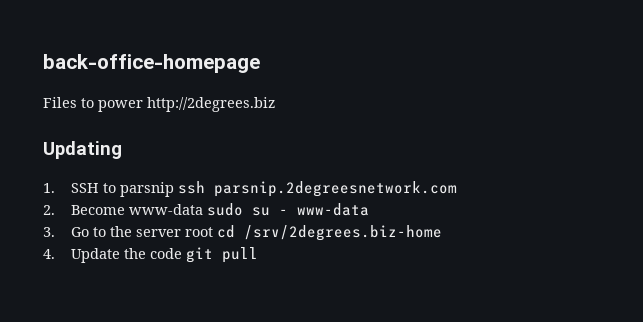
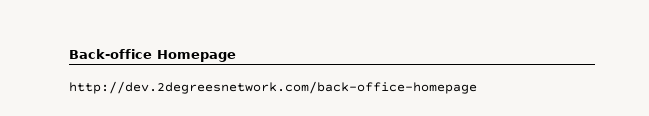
[43,54,260,73] [43,97,275,112] [43,141,122,159] [43,181,458,197] [43,203,370,216] [43,225,443,241] [43,247,259,263] back-office-homepage // Files to power http://2degrees.biz // Updating // 1. SSH to parsnip ssh parsnip.2degreesnetwork.com // 2. Become www-data sudo su - www-data // 3. Go to the server root cd /srv/2degrees.biz-home // 4. Update the code git pull -> [69,49,236,62] [69,81,477,94] Back-office Homepage // http://dev.2degreesnetwork.com/back-office-homepage

